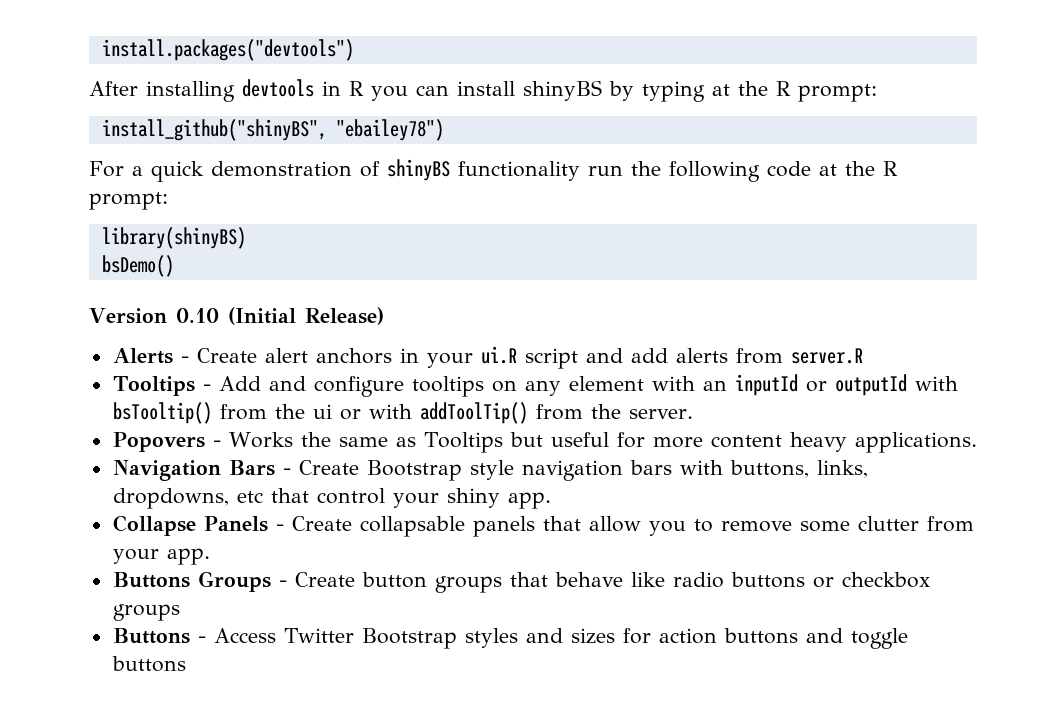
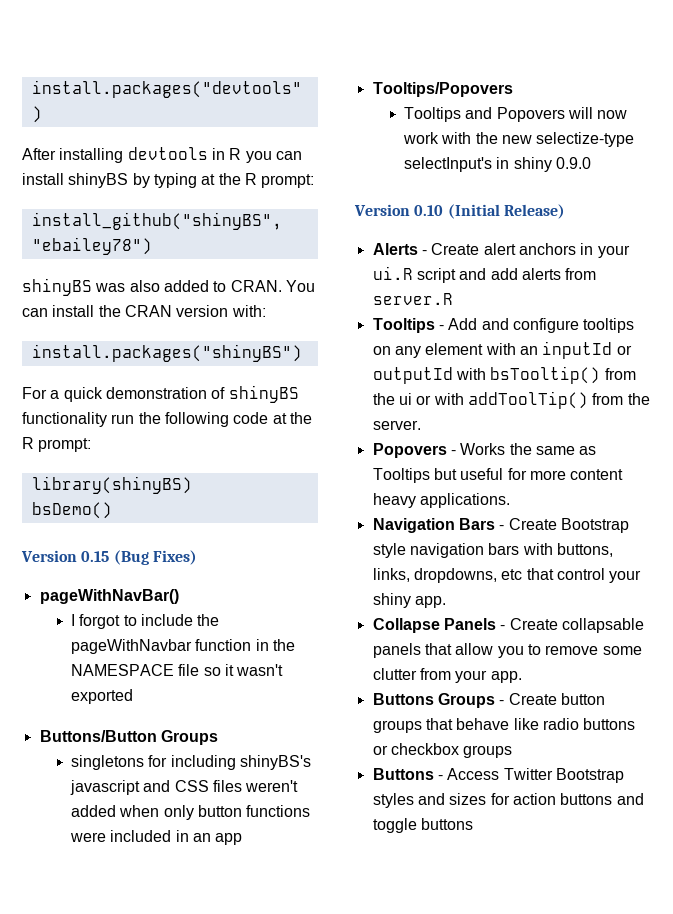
(444, 130) none -> [22,278,315,296] [22,305,266,317] [31,344,302,362] // shinyBS was also added to CRAN. You can install the CRAN version with: // install.packages("shinyBS")
(174, 266) none -> [21,550,197,565] [39,589,179,604] [71,614,220,629] [71,639,296,654] [71,664,284,676] [71,689,134,704] [39,730,218,745] [71,755,312,770] [70,780,299,795] [71,805,311,820] [70,830,243,845] [372,82,513,97] [404,107,628,122] [403,132,635,147] [404,157,592,172] // Version 0.15 (Bug Fixes) // pageWithNavBar() // I forgot to include the pageWithNavbar function in the NAMESPACE file so it wasn't exported // Buttons/Button Groups // singletons for including shinyBS's javascript and CSS files weren't added when only button functions were included in an app // Tooltips/Popovers // Tooltips and Popovers will now work with the new selectize-type selectInput's in shiny 0.9.0

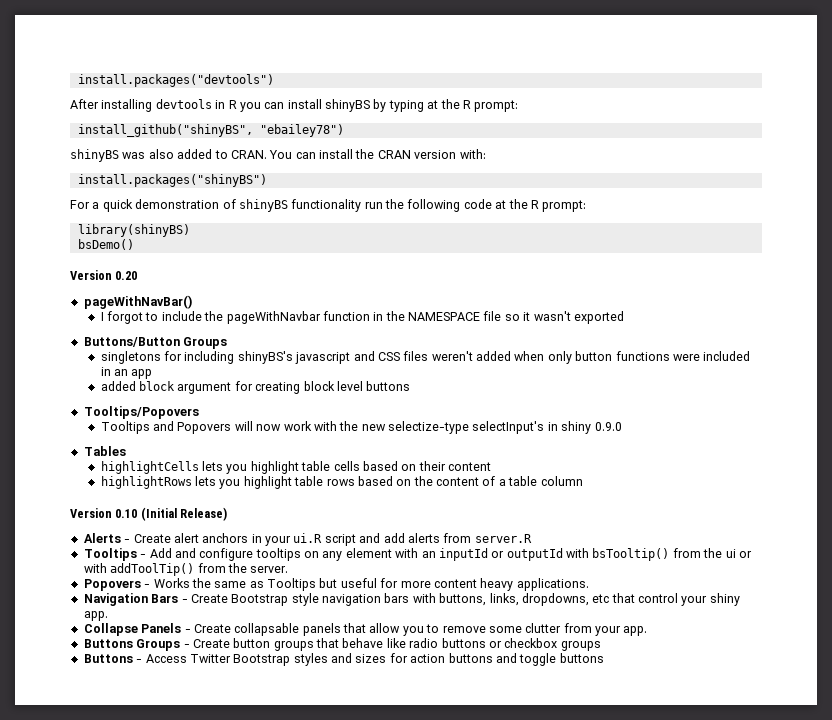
[81,550,197,565] 0.15 (Bug Fixes) -> [115,271,138,280] 0.20
(243, 839) none -> [100,381,411,394] // added block argument for creating block level buttons
(592, 163) none -> [83,446,126,456] [100,461,492,474] [100,476,583,489] // Tables // highlightCells lets you highlight table cells based on their content // highlightRows lets you highlight table rows based on the content of a table column

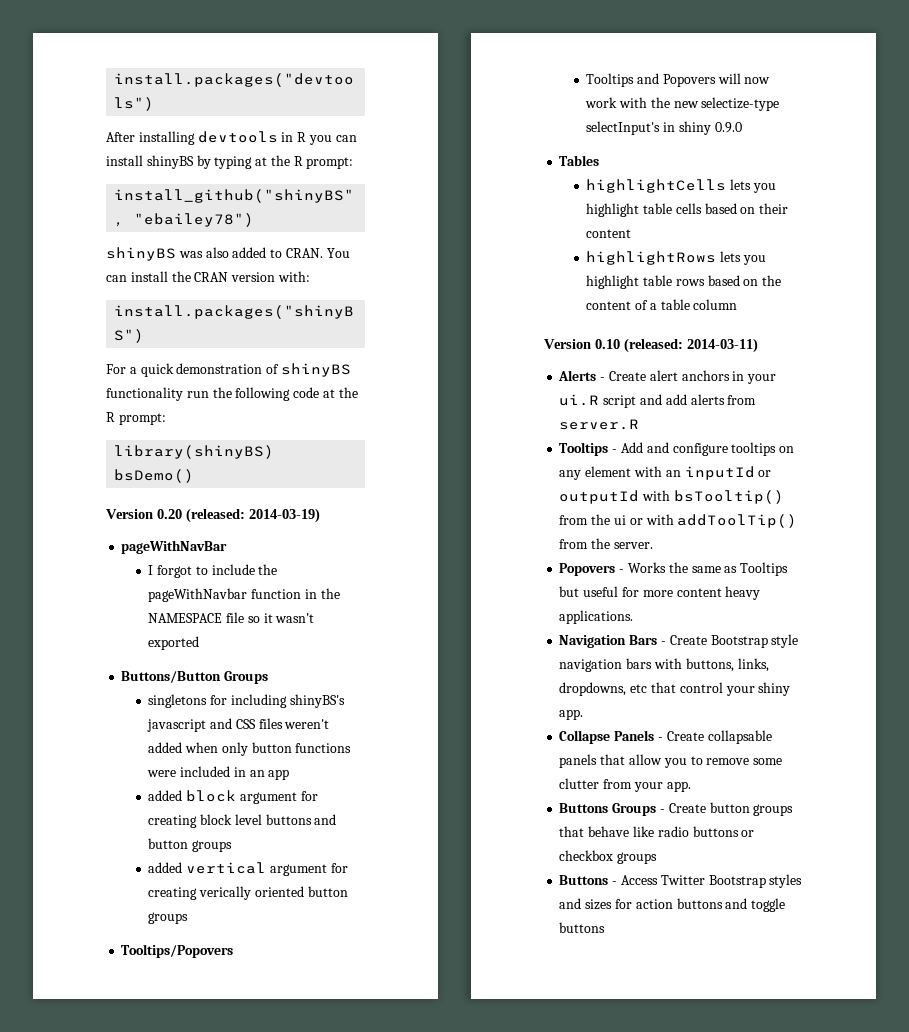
[83,295,193,309] // pageWithNavBar() -> [186,508,320,523] [121,540,228,554] (released: 2014-03-19) // pageWithNavBar
(411, 386) none -> [314,814,337,825] [148,838,232,852] [148,862,348,876] [148,886,348,900] [148,912,189,924] and button groups // added vertical argument for creating verically oriented button groups
[140,507,228,521] (Initial Release) -> [624,338,758,353] (released: 2014-03-11)

